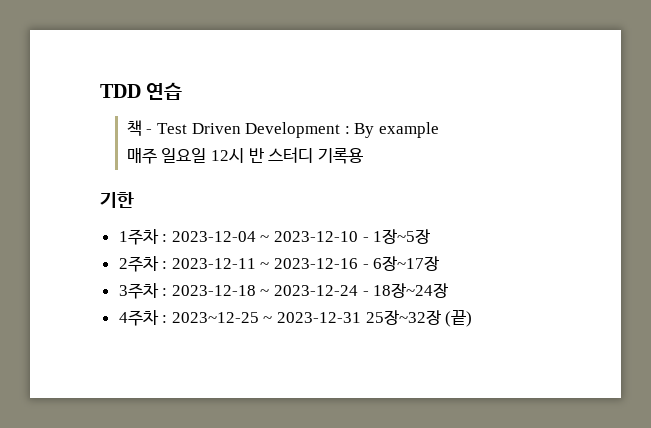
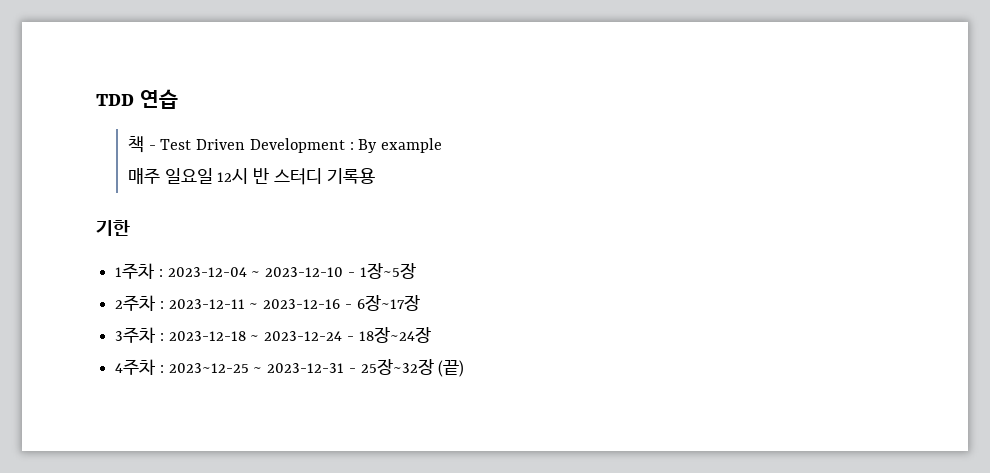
(362, 317) none -> [348,368,356,373] -

